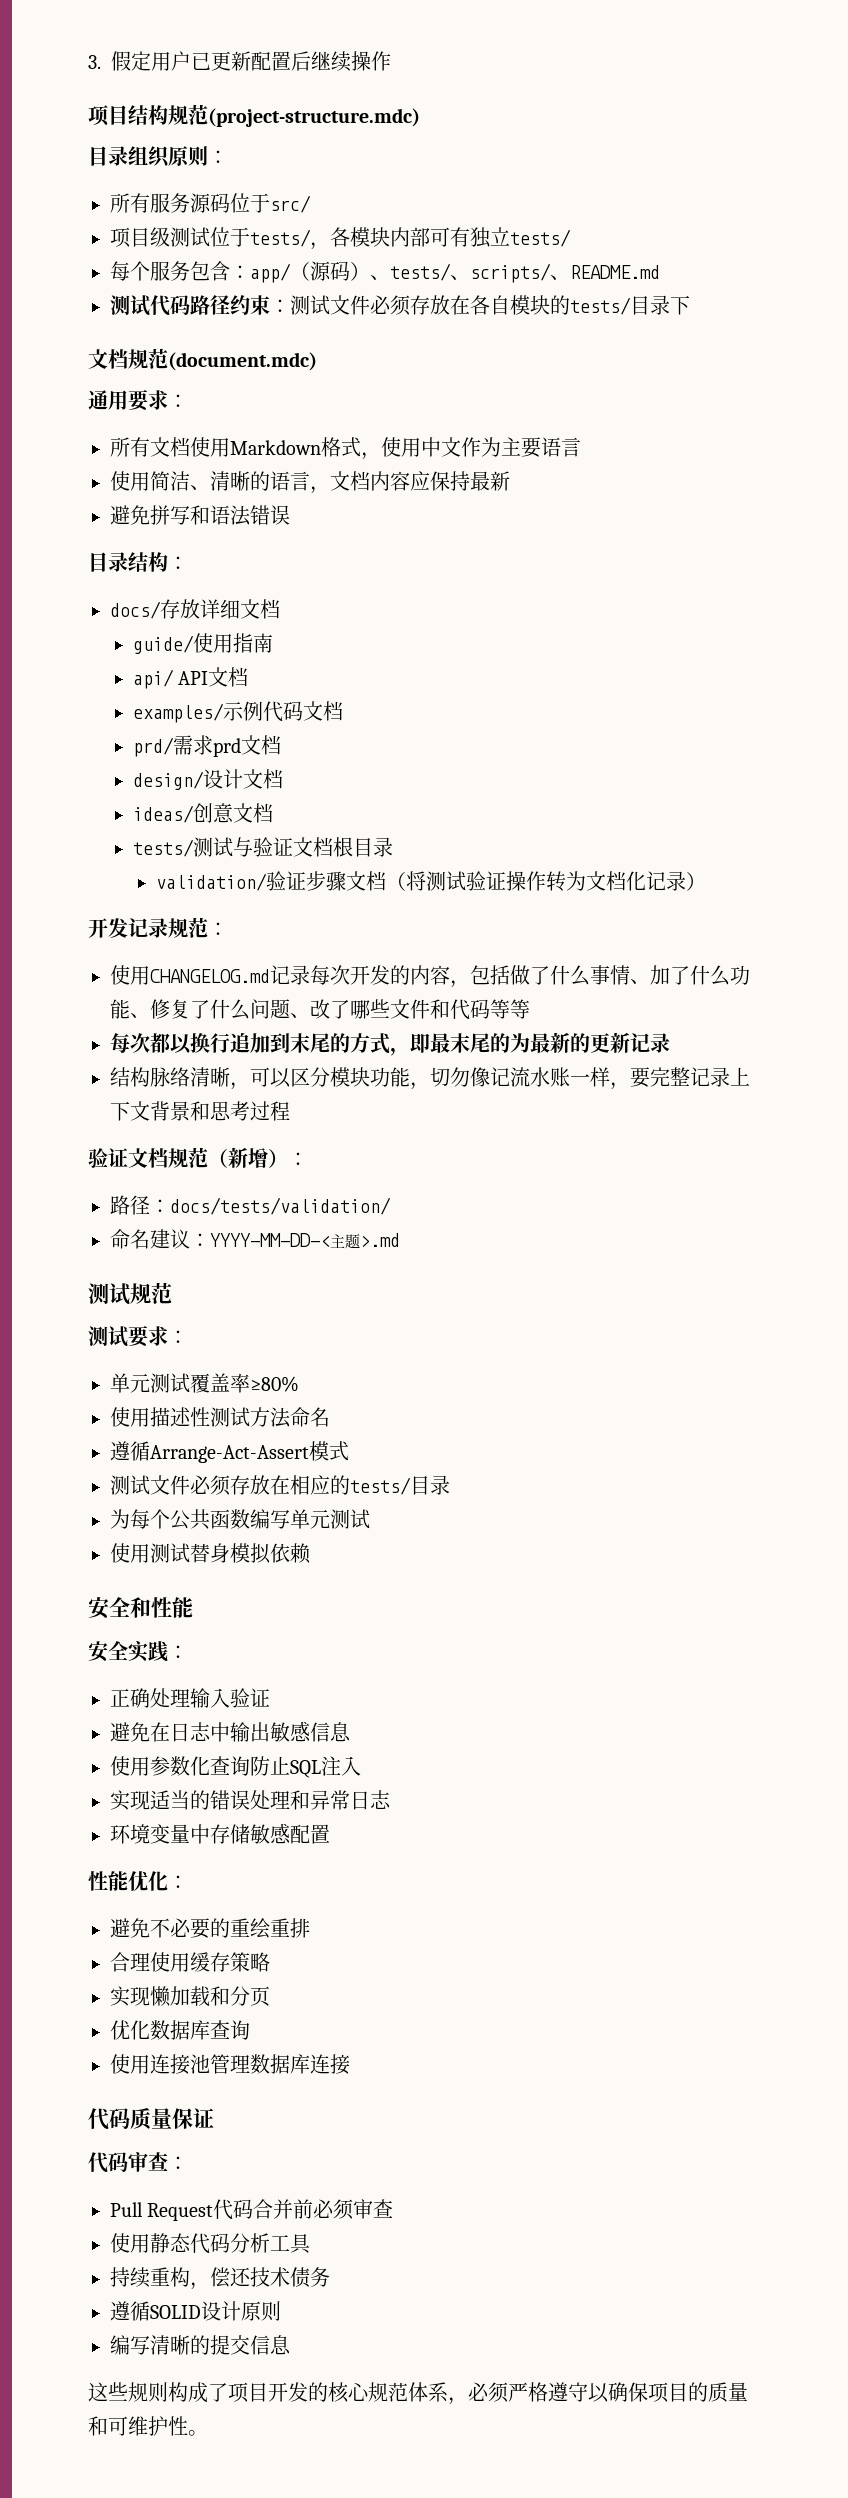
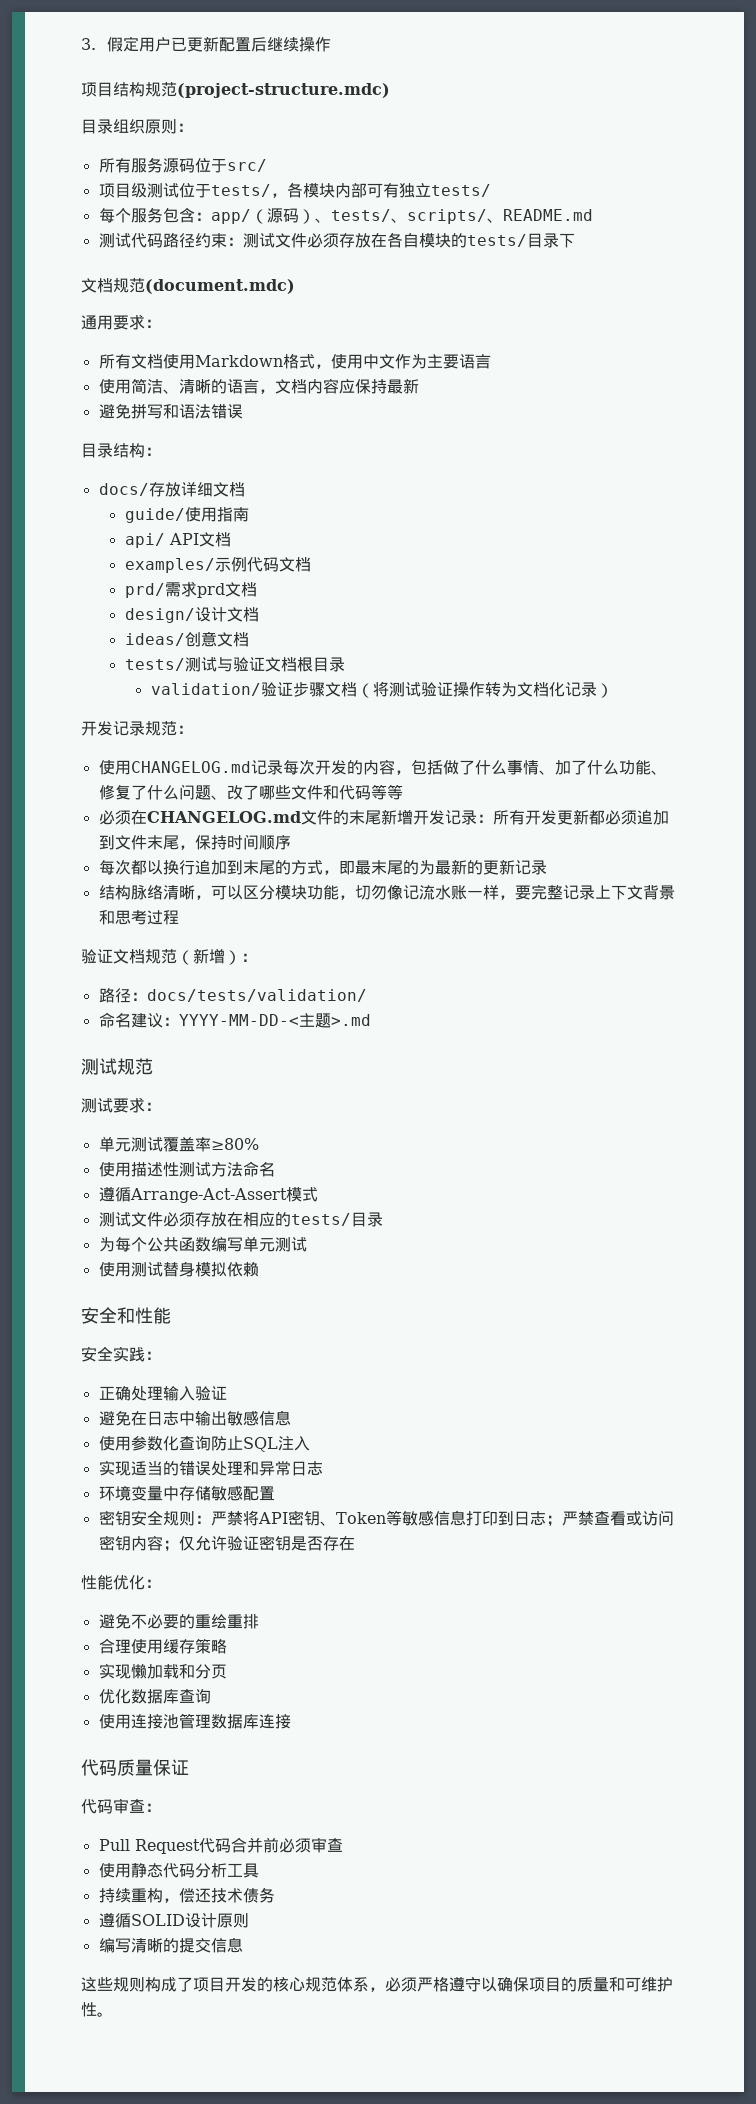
(530, 1009) none -> [98,809,669,825] [98,834,291,850] // 必须在CHANGELOG.md文件的末尾新增开发记录：所有开发更新都必须追加到文件末尾，保持时间顺序
(330, 1834) none -> [98,1510,674,1527] [98,1535,355,1552] // 密钥安全规则：严禁将API密钥、Token等敏感信息打印到日志；严禁查看或访问密钥内容；仅允许验证密钥是否存在

